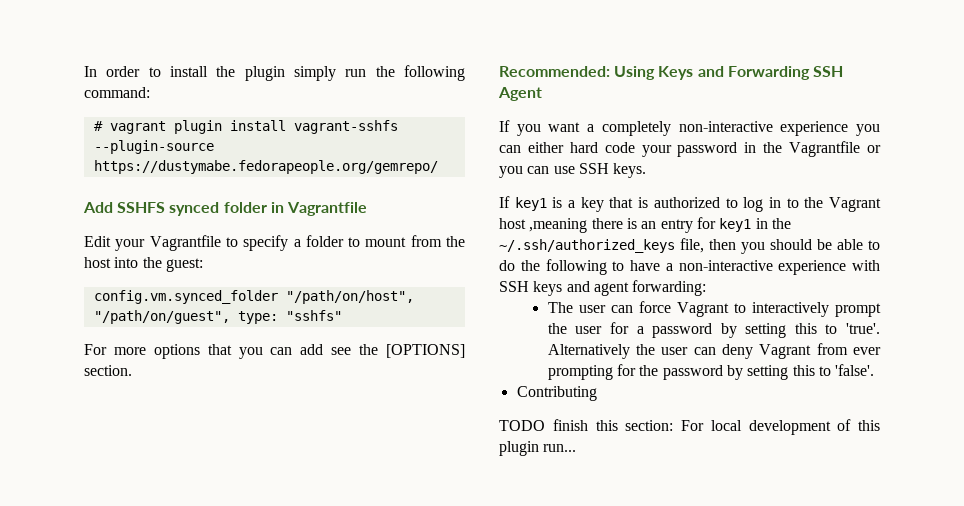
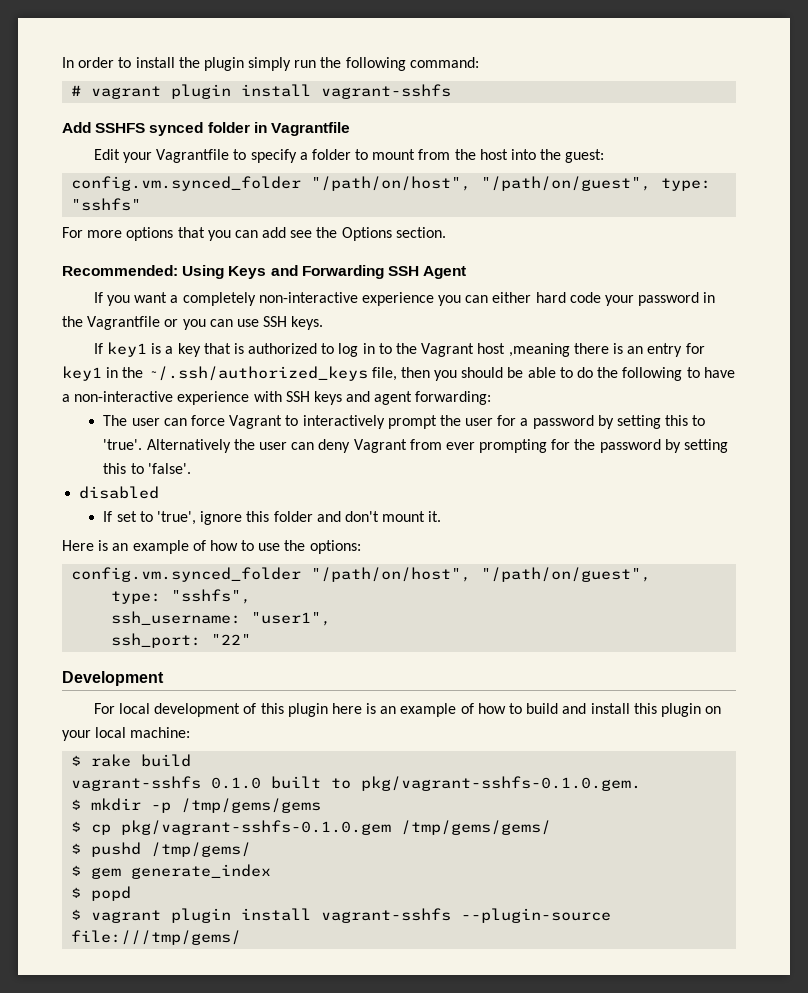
[93,140,214,154] [93,160,438,174] --plugin-source https://dustymabe.fedorapeople.org/gemrepo/ -> (452, 91) none
[386,344,465,358] [OPTIONS] -> [341,227,392,241] Options
[516,386,597,401] [499,419,674,431] Contributing // TODO finish this section: -> [79,486,160,499] [103,511,442,525] [62,540,361,554] [71,567,652,582] [111,589,252,604] [111,611,332,626] [111,633,252,648] [62,671,164,686] disabled // If set to 'true', ignore this folder and don't mount it. // Here is an example of how to use the options: // config.vm.synced_folder "/path/on/host", "/path/on/guest", // type: "sshfs", // ssh_username: "user1", // ssh_port: "22" // Development //
[543,444,577,452] run... -> [331,703,722,717] [62,727,191,741] [71,754,192,767] [71,776,642,791] [71,798,322,813] [71,820,552,835] [71,842,252,857] [71,864,272,879] [71,886,132,901] [71,908,612,923] [71,930,242,945] here is an example of how to build and install this plugin on your local machine: // $ rake build // vagrant-sshfs 0.1.0 built to pkg/vagrant-sshfs-0.1.0.gem. // $ mkdir -p /tmp/gems/gems // $ cp pkg/vagrant-sshfs-0.1.0.gem /tmp/gems/gems/ // $ pushd /tmp/gems/ // $ gem generate_index // $ popd // $ vagrant plugin install vagrant-sshfs --plugin-source file:///tmp/gems/

